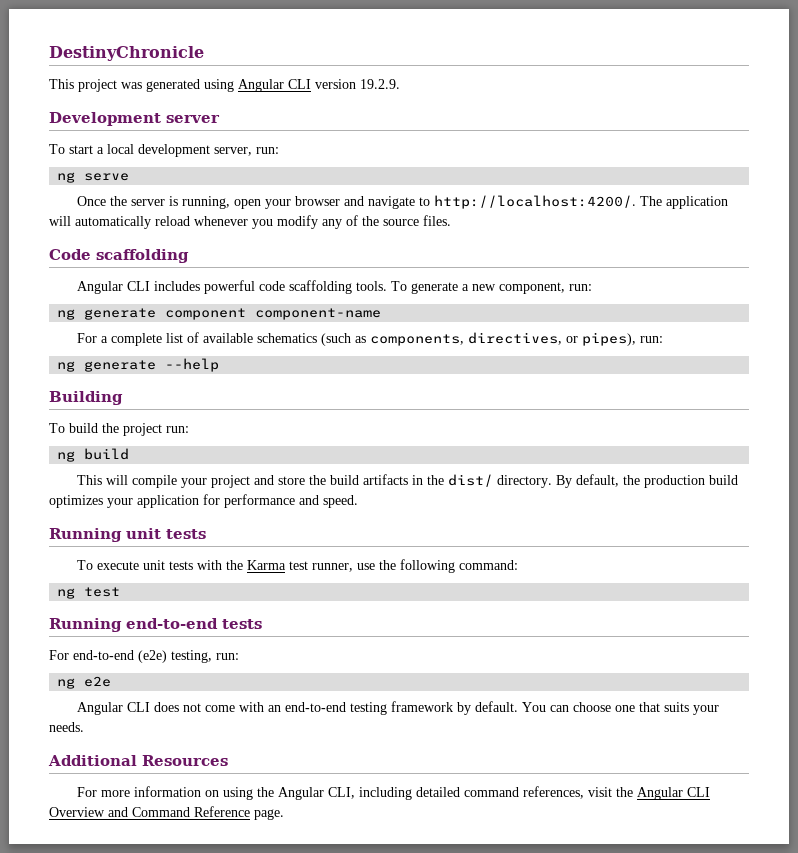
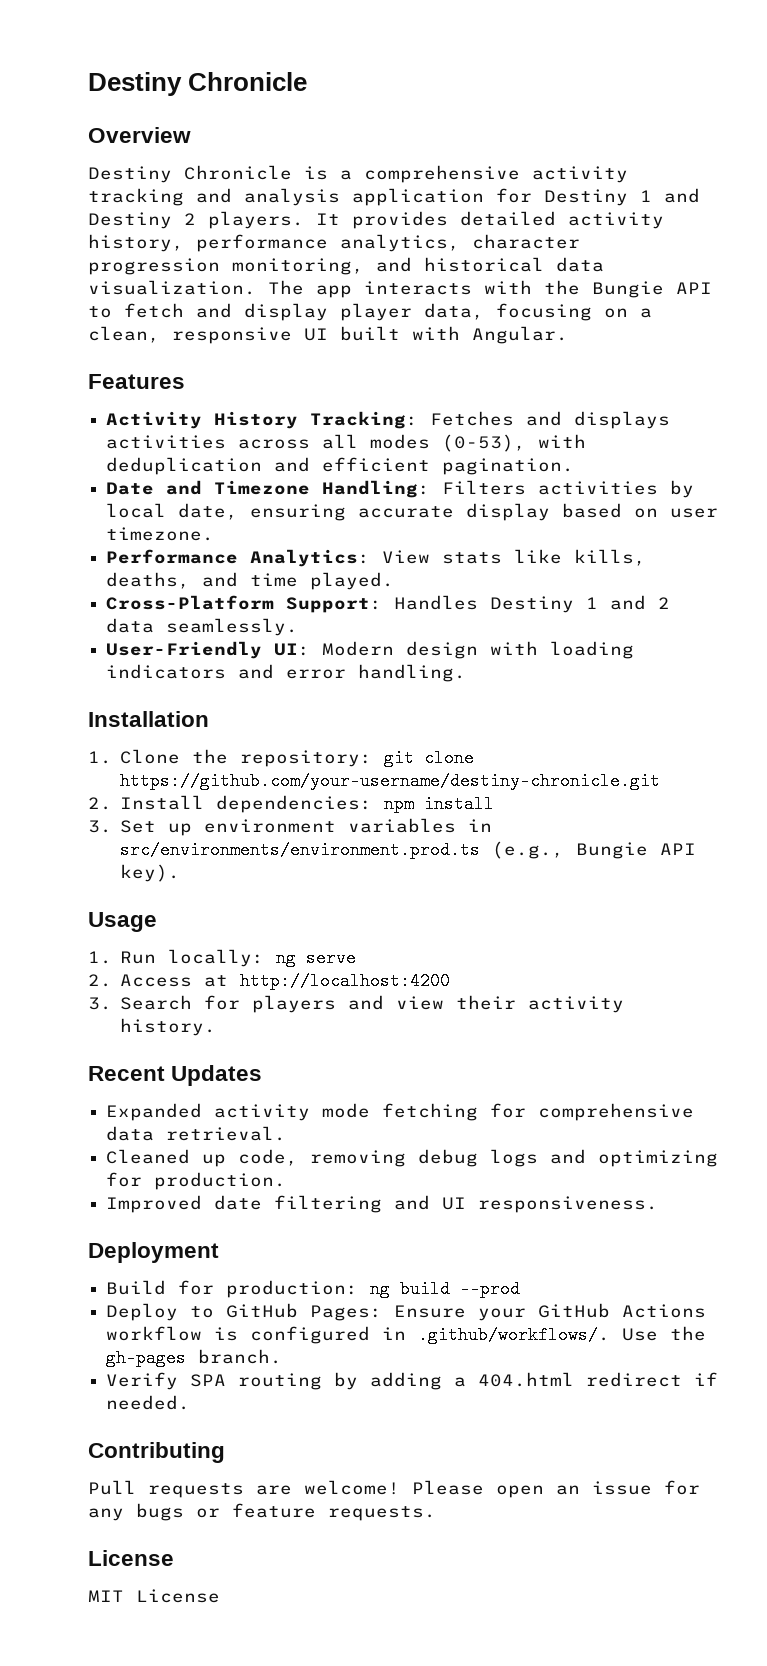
[49,46,204,61] [49,79,400,92] [49,112,220,126] [49,144,279,157] [57,172,130,183] [76,195,728,209] [49,215,451,229] [49,249,189,263] [76,280,592,294] [57,308,382,320] [76,332,663,346] [57,358,220,372] [49,391,123,405] [49,423,189,436] [57,448,130,462] [76,474,738,488] [49,494,358,508] [49,528,206,542] [76,559,518,573] [57,587,121,599] [49,618,262,632] [49,650,239,663] [57,676,112,689] [76,701,719,715] [49,722,84,732] [48,755,228,766] [76,786,710,800] [49,806,284,820] DestinyChronicle // This project was generated using Angular CLI version 19.2.9. // Development server // To start a local development server, run: // ng serve // Once the server is running, open your browser and navigate to http://localhost:4200/. The application will automatically reload whenever you modify any of the source files. // Code scaffolding // Angular CLI includes powerful code scaffolding tools. To generate a new component, run: // ng generate component component-name // For a complete list of available schematics (such as components, directives, or pipes), run: // ng generate --help // Building // To build the project run: // ng build // This will compile your project and store the build artifacts in the dist/ directory. By default, the production build optimizes your application for performance and speed. // Running unit tests // To execute unit tests with the Karma test runner, use the following command: // ng test // Running end-to-end tests // For end-to-end (e2e) testing, run: // ng e2e // Angular CLI does not come with an end-to-end testing framework by default. You can choose one that suits your needs. // Additional Resources // For more information on using the Angular CLI, including detailed command references, visit the Angular CLI Overview and Command Reference page. -> [88,72,308,96] [88,127,191,143] [88,165,628,183] [88,188,700,206] [88,211,664,229] [88,234,580,252] [88,257,604,275] [88,280,712,298] [88,303,652,321] [88,326,568,344] [88,374,185,389] [106,411,671,429] [106,434,587,452] [106,457,575,475] [106,480,695,498] [106,503,719,521] [106,527,215,541] [106,549,647,567] [106,572,395,590] [106,595,671,613] [106,618,299,636] [106,641,635,659] [106,664,467,682] [88,711,209,727] [88,749,475,767] [120,772,661,790] [88,795,495,813] [88,818,493,836] [120,841,697,859] [120,864,181,882] [88,912,157,932] [88,949,357,967] [88,972,451,990] [88,995,625,1013] [120,1018,217,1036] [88,1065,263,1086] [106,1103,695,1121] [106,1126,287,1141] [106,1149,719,1167] [106,1172,287,1190] [106,1195,659,1213] [88,1242,219,1263] [106,1280,521,1298] [106,1303,707,1321] [106,1326,707,1344] [106,1349,283,1367] [106,1372,719,1390] [106,1395,191,1410] [88,1442,225,1463] [88,1480,700,1498] [88,1503,436,1521] [88,1550,174,1566] [88,1589,220,1603] Destiny Chronicle // Overview // Destiny Chronicle is a comprehensive activity tracking and analysis application for Destiny 1 and Destiny 2 players. It provides detailed activity history, performance analytics, character progression monitoring, and historical data visualization. The app interacts with the Bungie API to fetch and display player data, focusing on a clean, responsive UI built with Angular. // Features // Activity History Tracking: Fetches and displays activities across all modes (0-53), with deduplication and efficient pagination. // Date and Timezone Handling: Filters activities by local date, ensuring accurate display based on user timezone. // Performance Analytics: View stats like kills, deaths, and time played. // Cross-Platform Support: Handles Destiny 1 and 2 data seamlessly. // User-Friendly UI: Modern design with loading indicators and error handling. // Installation // 1. Clone the repository: git clone https://github.com/your-username/destiny-chronicle.git // 2. Install dependencies: npm install // 3. Set up environment variables in src/environments/environment.prod.ts (e.g., Bungie API key). // Usage // 1. Run locally: ng serve // 2. Access at http://localhost:4200 // 3. Search for players and view their activity history. // Recent Updates // Expanded activity mode fetching for comprehensive data retrieval. // Cleaned up code, removing debug logs and optimizing for production. // Improved date filtering and UI responsiveness. // Deployment // Build for production: ng build --prod // Deploy to GitHub Pages: Ensure your GitHub Actions workflow is configured in .github/workflows/. Use the gh-pages branch. // Verify SPA routing by adding a 404.html redirect if needed. // Contributing // Pull requests are welcome! Please open an issue for any bugs or feature requests. // License // MIT License

